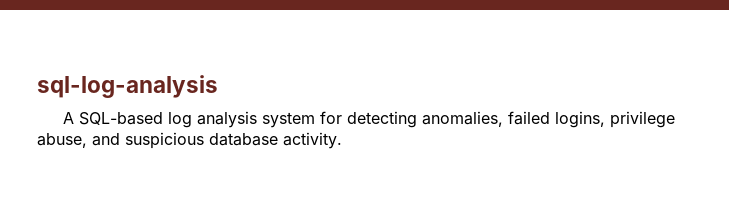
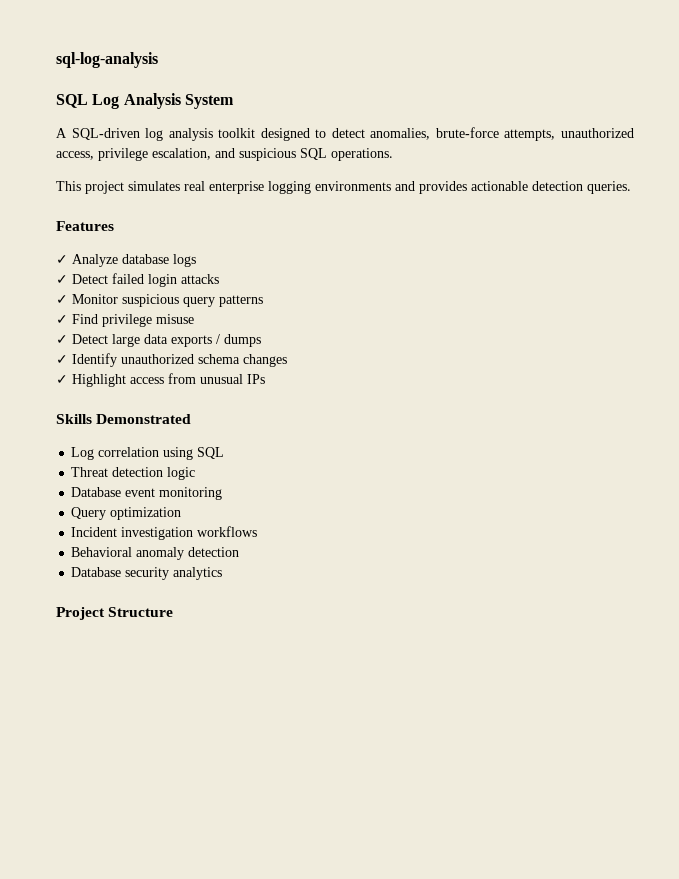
(218, 86) none -> [56,93,234,109] // SQL Log Analysis System
[78,112,163,125] SQL-based -> [71,128,140,140] SQL-driven
[261,111,675,128] [37,132,342,149] system for detecting anomalies, failed logins, privilege abuse, and suspicious database activity. -> [218,127,634,141] [56,148,393,161] [56,181,631,194] [56,221,114,231] [56,254,196,267] [56,273,219,287] [56,294,263,307] [56,314,194,327] [56,334,261,347] [56,353,287,367] [56,373,265,387] [56,414,192,424] [71,447,225,460] [71,467,196,480] [71,487,223,500] [71,507,182,520] [71,526,258,540] [71,547,240,560] [71,567,223,580] [56,607,174,620] toolkit designed to detect anomalies, brute-force attempts, unauthorized access, privilege escalation, and suspicious SQL operations. // This project simulates real enterprise logging environments and provides actionable detection queries. // Features // ✓ Analyze database logs // ✓ Detect failed login attacks // ✓ Monitor suspicious query patterns // ✓ Find privilege misuse // ✓ Detect large data exports / dumps // ✓ Identify unauthorized schema changes // ✓ Highlight access from unusual IPs // Skills Demonstrated // Log correlation using SQL // Threat detection logic // Database event monitoring // Query optimization // Incident investigation workflows // Behavioral anomaly detection // Database security analytics // Project Structure

